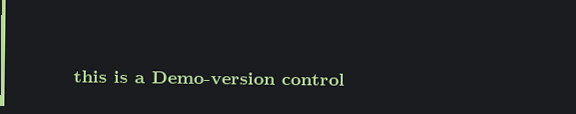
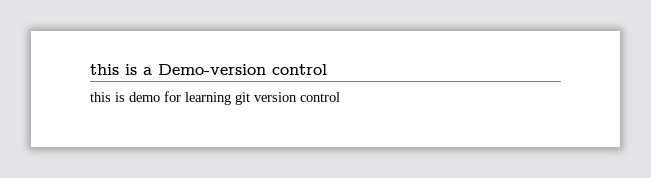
(345, 79) none -> [90,91,340,105] // this is demo for learning git version control

